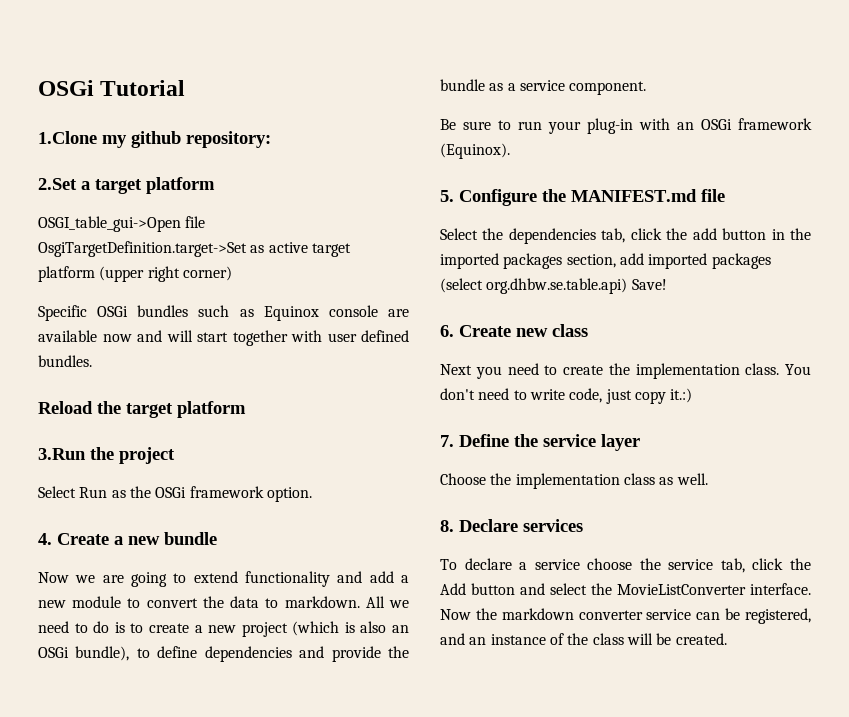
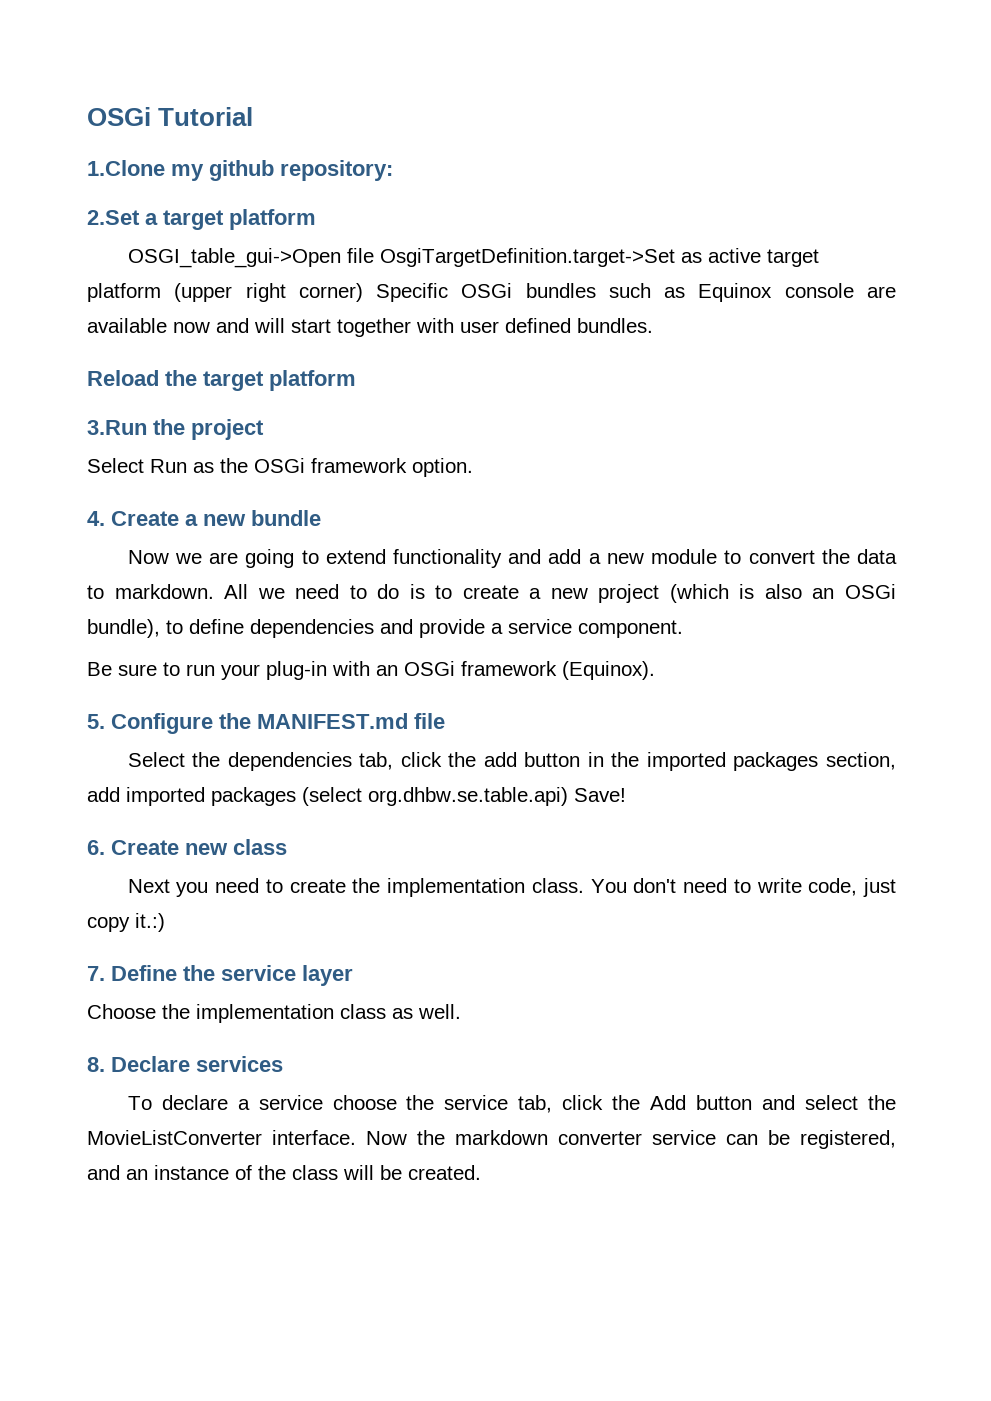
(232, 273) // -> (363, 292) none
[388,646,409,658] [440,79,504,91] the bundle as -> (485, 628) none

